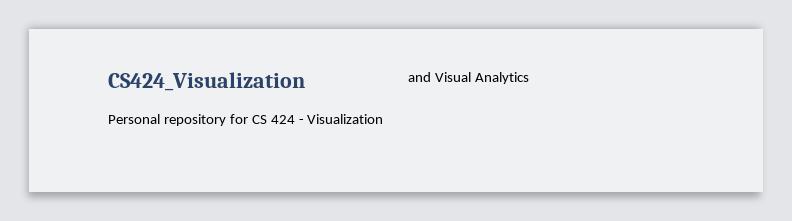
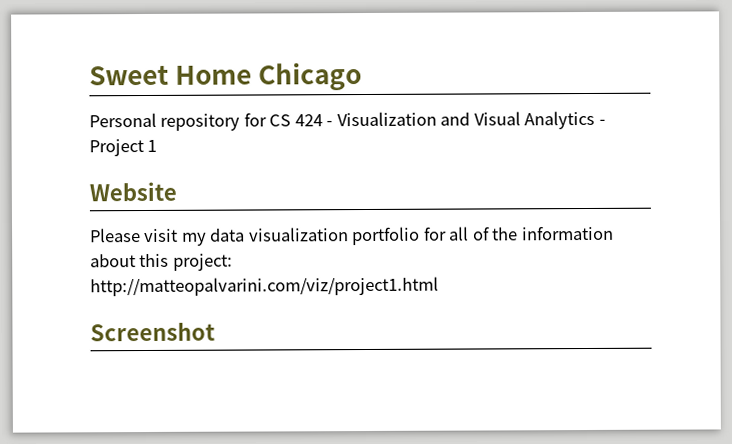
[108,72,305,91] CS424_Visualization -> [89,62,363,91] Sweet Home Chicago
(529, 78) none -> [598,118,606,125] [89,139,158,157] [89,181,177,202] [90,225,614,246] [90,253,233,271] [90,276,439,297] [90,322,215,342] - Project 1 // Website // Please visit my data visualization portfolio for all of the information about this project: // http://matteopalvarini.com/viz/project1.html // Screenshot

